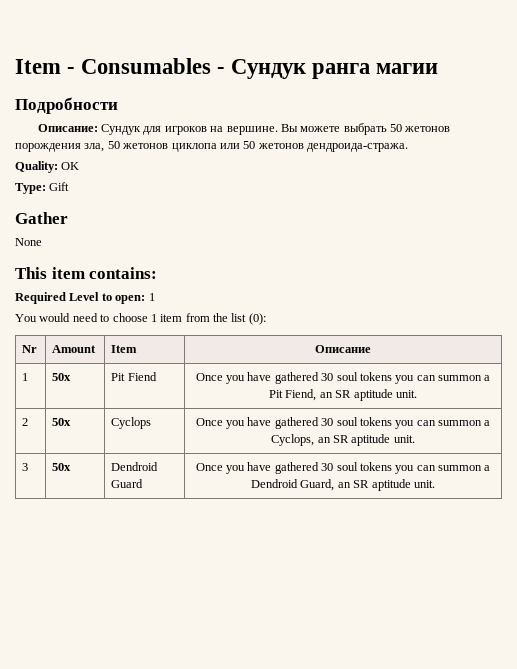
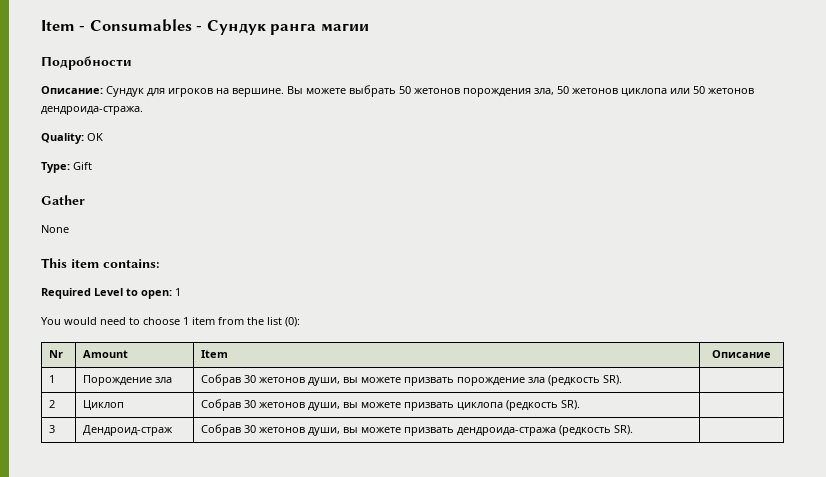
[52,373,72,381] [111,372,157,381] [195,372,491,384] [269,389,417,401] [22,418,29,426] [52,418,72,426] [111,417,152,429] [195,417,491,429] [271,434,415,446] [22,463,29,471] [52,463,72,471] [111,462,159,471] [111,479,144,488] [195,462,491,474] [251,479,435,491] 50x | Pit Fiend | Once you have gathered 30 soul tokens you can summon a Pit Fiend, an SR aptitude unit. // 2 | 50x | Cyclops | Once you have gathered 30 soul tokens you can summon a Cyclops, an SR aptitude unit. // 3 | 50x | Dendroid Guard | Once you have gathered 30 soul tokens you can summon a Dendroid Guard, an SR aptitude unit. -> [83,375,173,386] [201,374,623,386] [49,400,56,408] [83,400,125,411] [201,399,581,411] [49,425,56,433] [83,425,174,436] [201,424,634,436] Порождение зла | Собрав 30 жетонов души, вы можете призвать порождение зла (редкость SR). | // 2 | Циклоп | Собрав 30 жетонов души, вы можете призвать циклопа (редкость SR). | // 3 | Дендроид-страж | Собрав 30 жетонов души, вы можете призвать дендроида-стража (редкость SR). |

